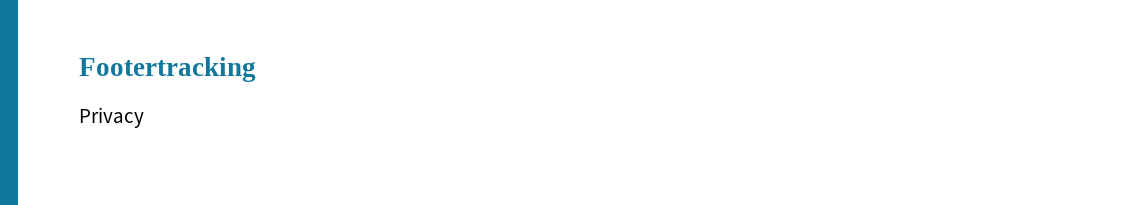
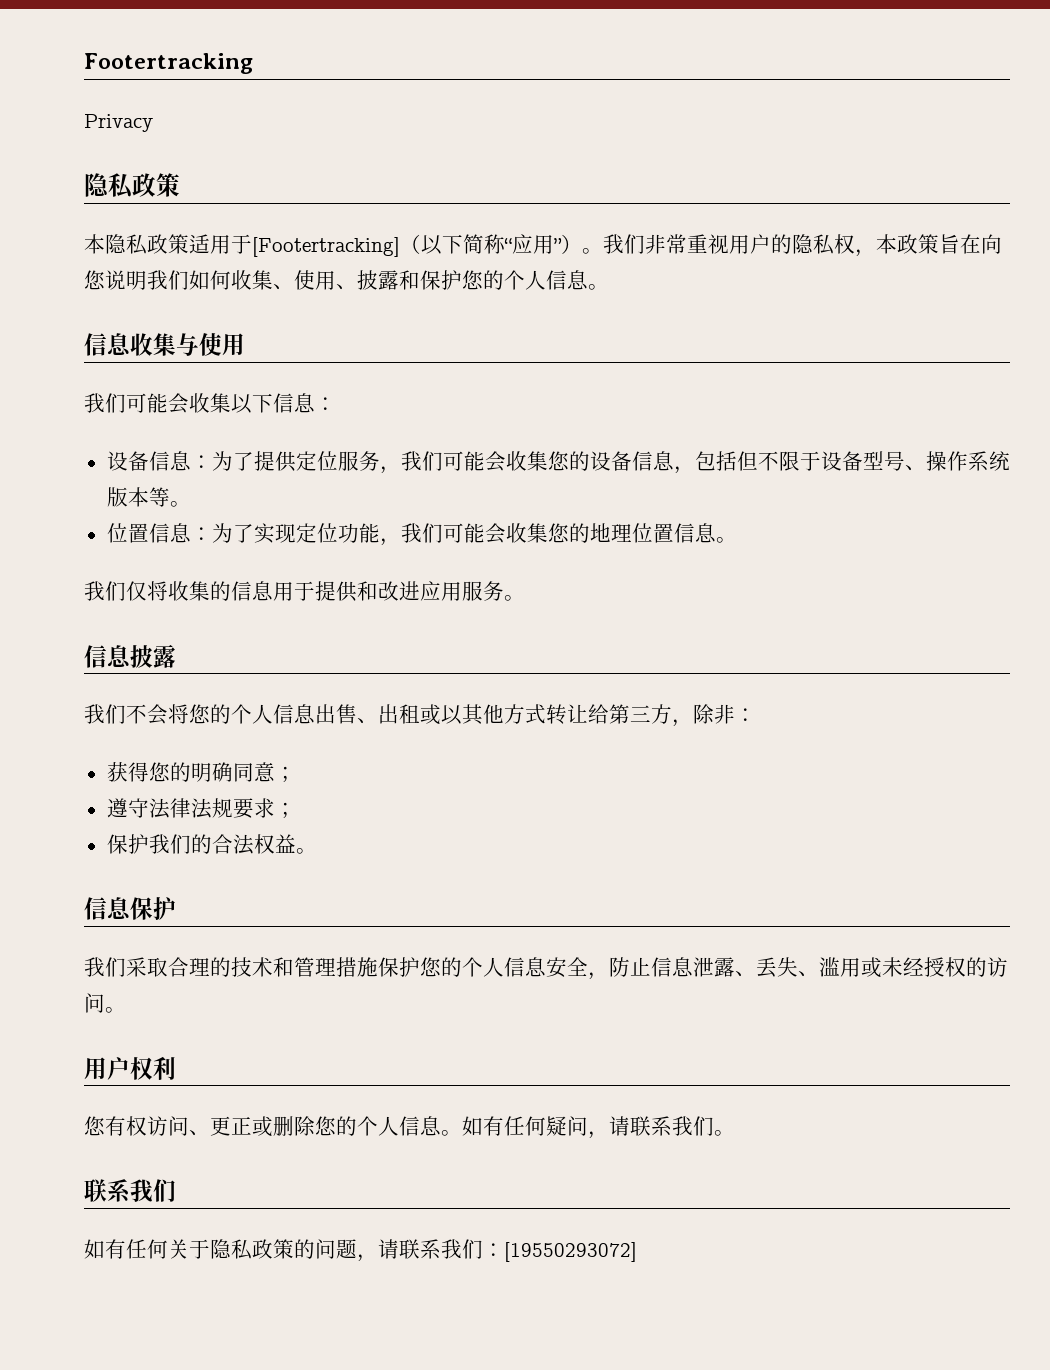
(144, 117) none -> [84,173,180,199] [84,234,1002,257] [84,270,609,290] [84,333,245,356] [84,393,336,414] [106,451,1010,474] [106,487,191,507] [106,523,737,546] [84,581,525,602] [84,644,176,668] [84,704,756,727] [106,762,296,782] [106,798,296,819] [106,834,317,855] [84,897,176,920] [84,957,1008,980] [84,993,126,1013] [84,1056,176,1080] [84,1116,735,1139] [84,1179,176,1203] [84,1239,637,1262] // 隐私政策 // 本隐私政策适用于[Footertracking]（以下简称“应用”）。我们非常重视用户的隐私权，本政策旨在向您说明我们如何收集、使用、披露和保护您的个人信息。 // 信息收集与使用 // 我们可能会收集以下信息： // 设备信息：为了提供定位服务，我们可能会收集您的设备信息，包括但不限于设备型号、操作系统版本等。 // 位置信息：为了实现定位功能，我们可能会收集您的地理位置信息。 // 我们仅将收集的信息用于提供和改进应用服务。 // 信息披露 // 我们不会将您的个人信息出售、出租或以其他方式转让给第三方，除非： // 获得您的明确同意； // 遵守法律法规要求； // 保护我们的合法权益。 // 信息保护 // 我们采取合理的技术和管理措施保护您的个人信息安全，防止信息泄露、丢失、滥用或未经授权的访问。 // 用户权利 // 您有权访问、更正或删除您的个人信息。如有任何疑问，请联系我们。 // 联系我们 // 如有任何关于隐私政策的问题，请联系我们：[19550293072]

